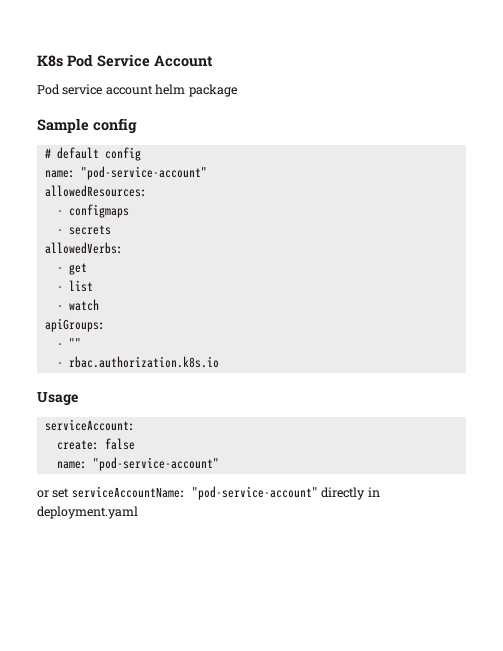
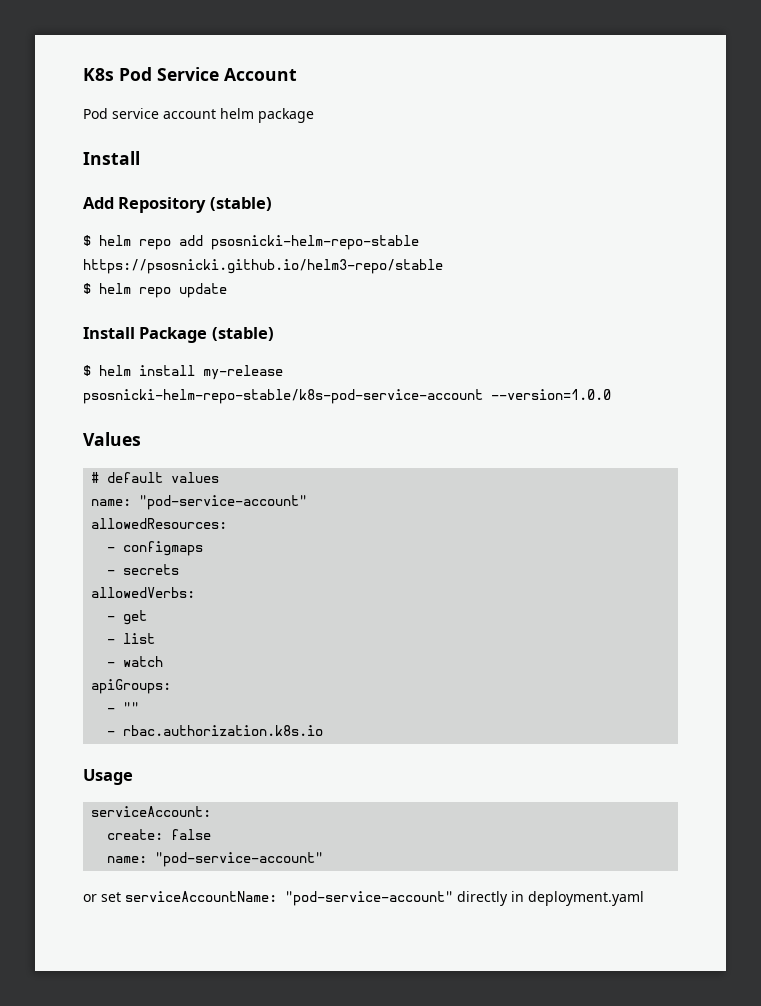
[37,118,137,134] Sample config -> [83,151,140,165] [83,197,272,213] [83,235,419,250] [83,259,443,274] [83,283,227,298] [83,327,274,343] [83,365,283,380] [83,389,611,404] [83,432,141,446] Install // Add Repository (stable) // $ helm repo add psosnicki-helm-repo-stable https://psosnicki.github.io/helm3-repo/stable // $ helm repo update // Install Package (stable) // $ helm install my-release psosnicki-helm-repo-stable/k8s-pod-service-account --version=1.0.0 // Values
[104,147,141,161] config -> [171,472,220,483] values

